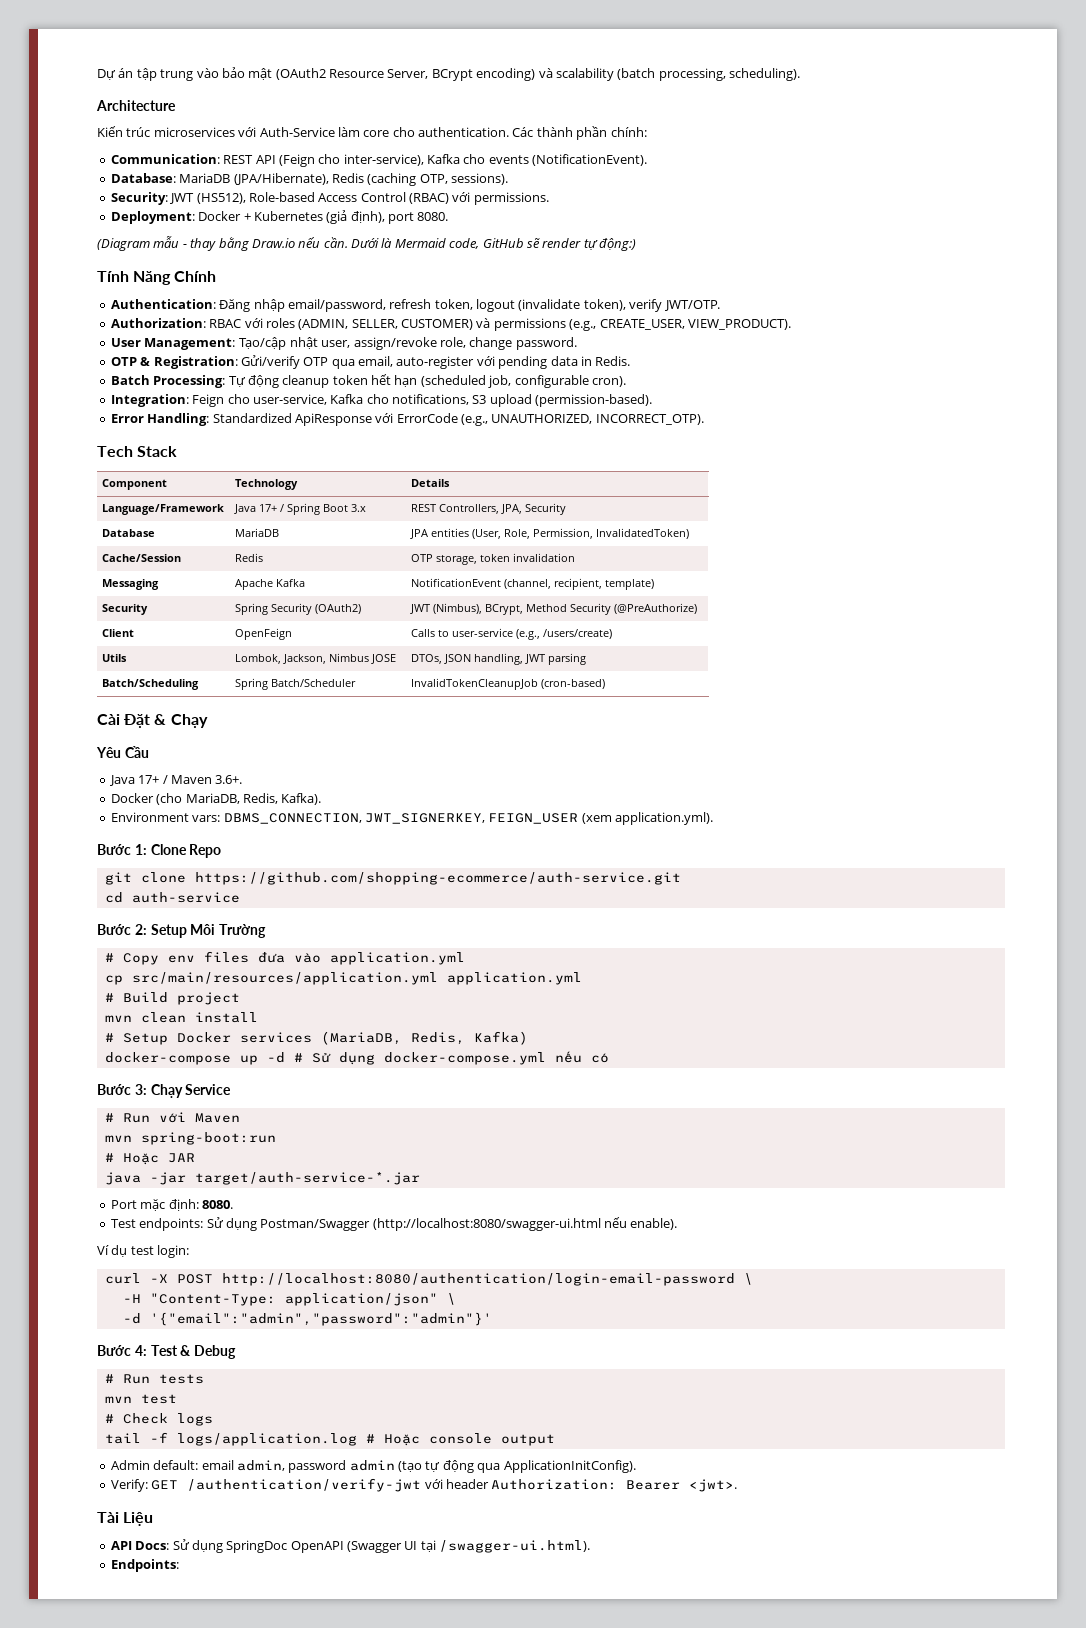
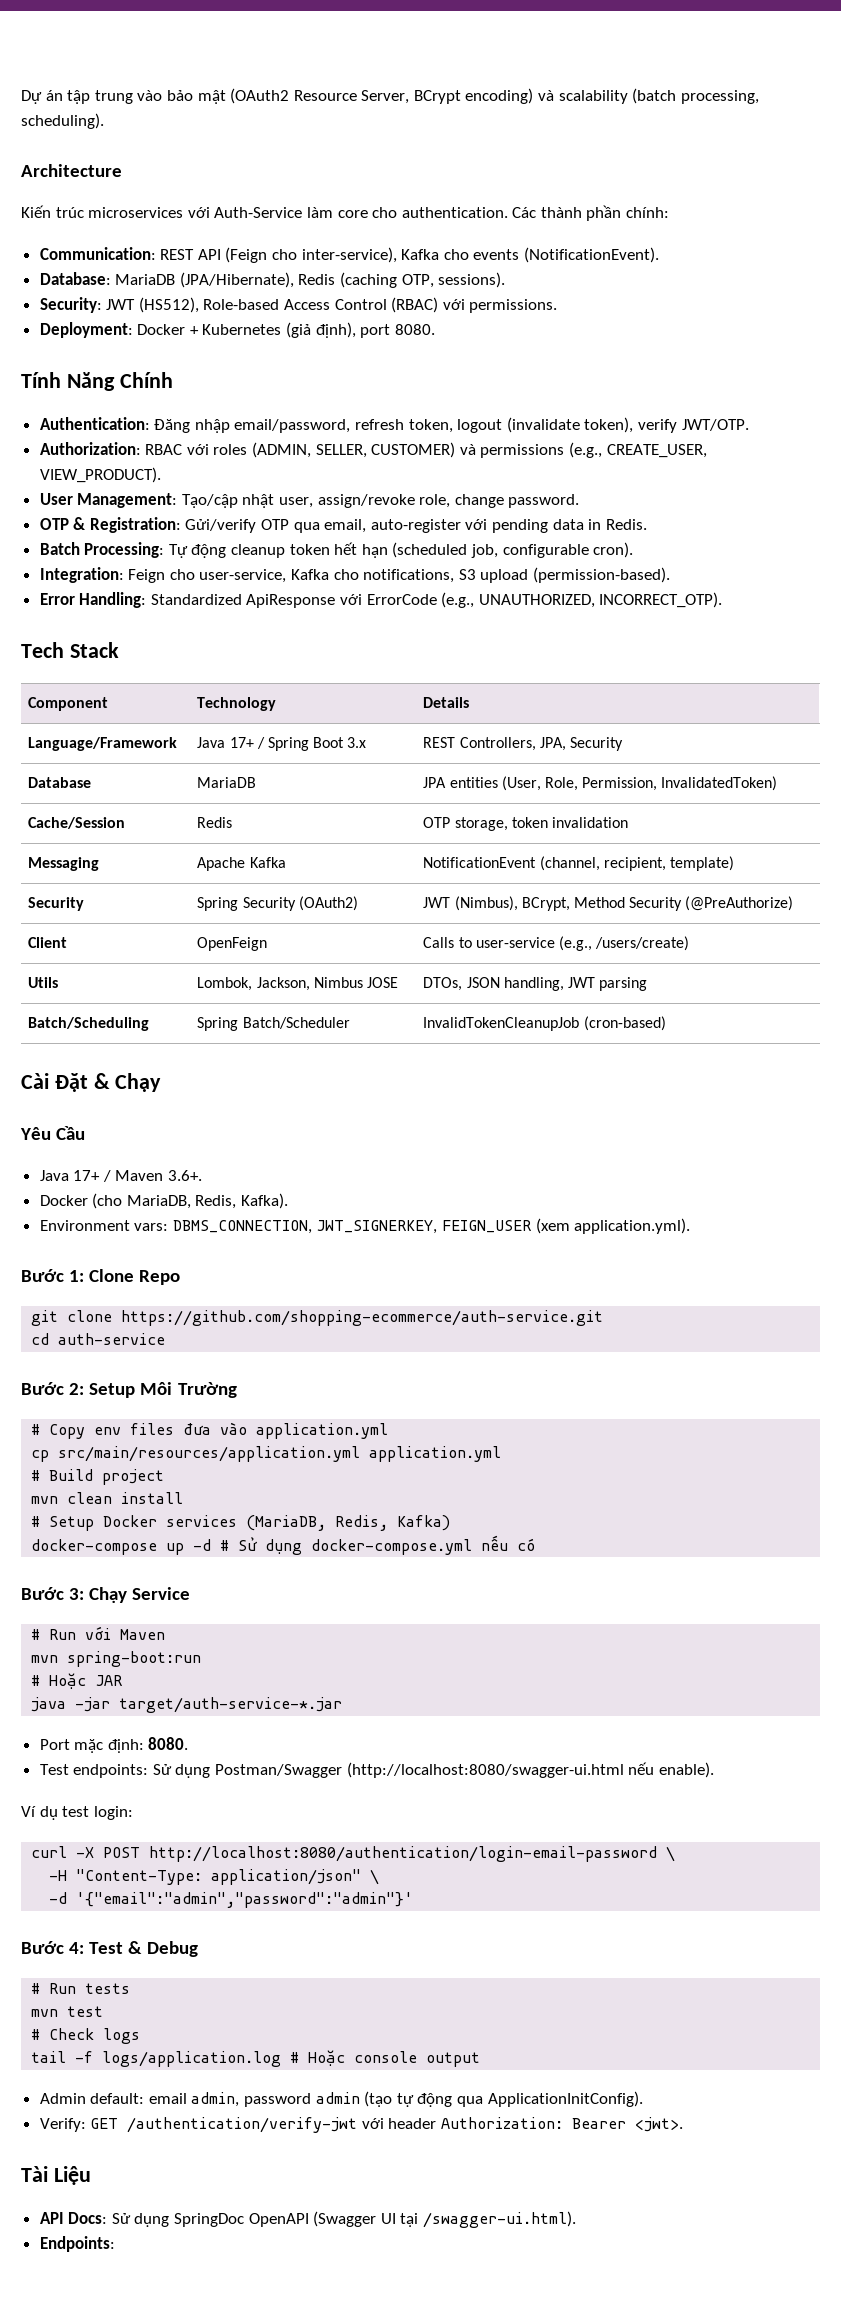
[97,236,636,251] // (Diagram mẫu - thay bằng Draw.io nếu cần. Dưới là Mermaid code, GitHub sẽ render tự động:) -> (435, 329) none

